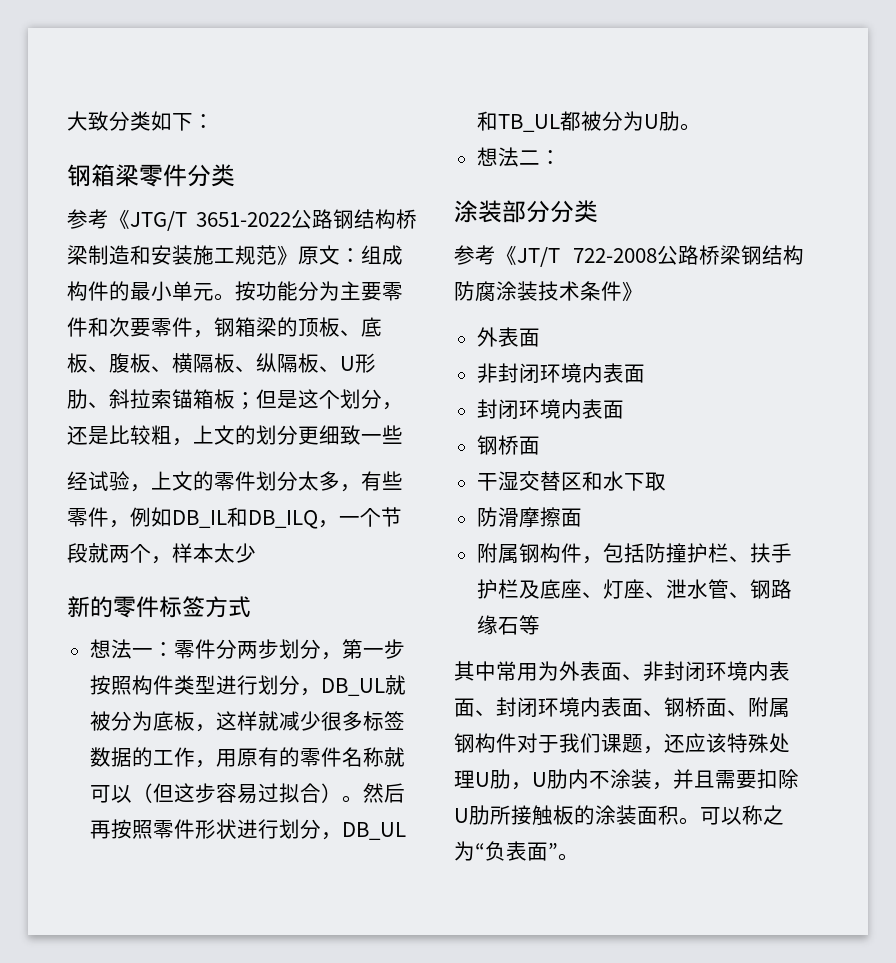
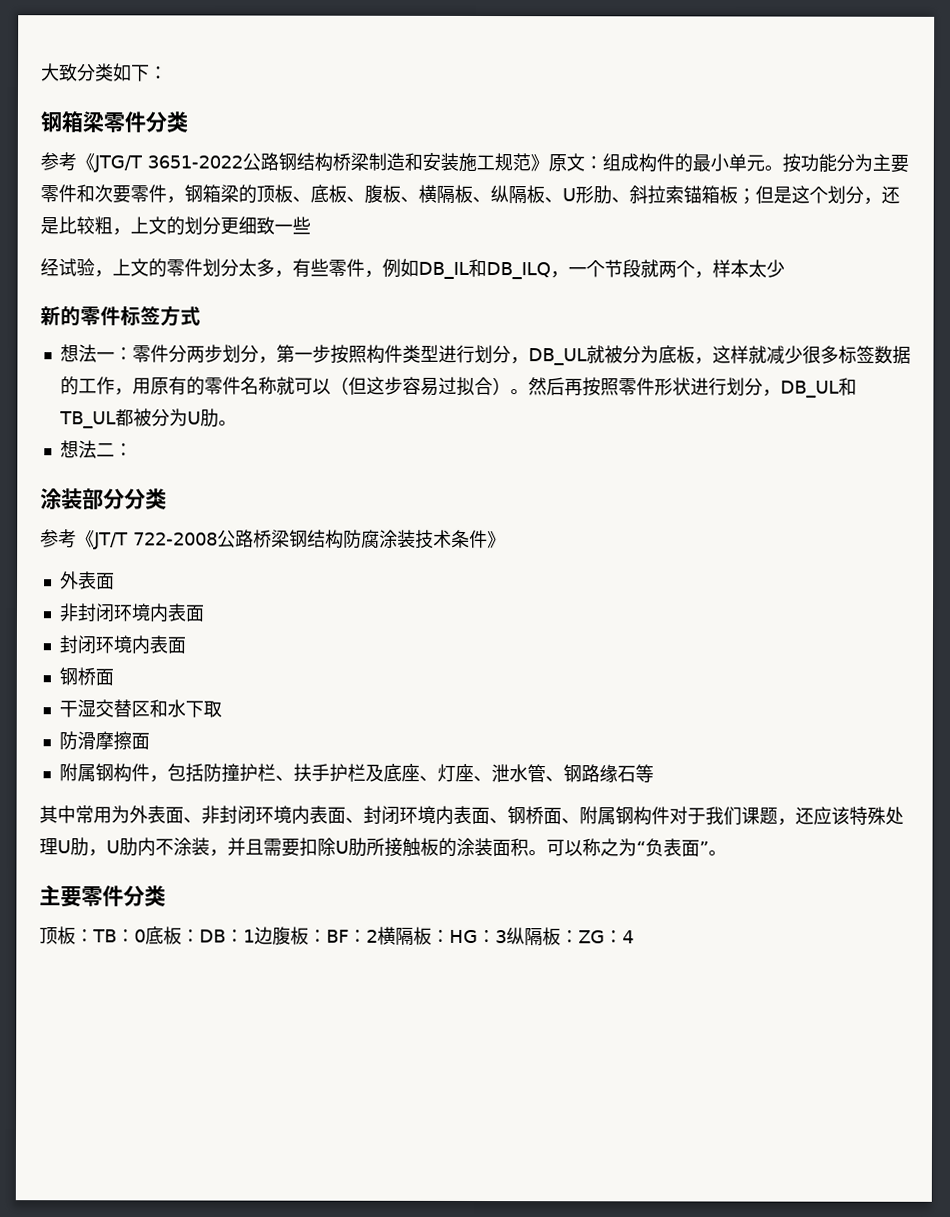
(579, 857) none -> [39,885,166,908] [39,926,634,947] // 主要零件分类 // 顶板：TB：0底板：DB：1边腹板：BF：2横隔板：HG：3纵隔板：ZG：4

